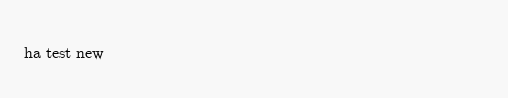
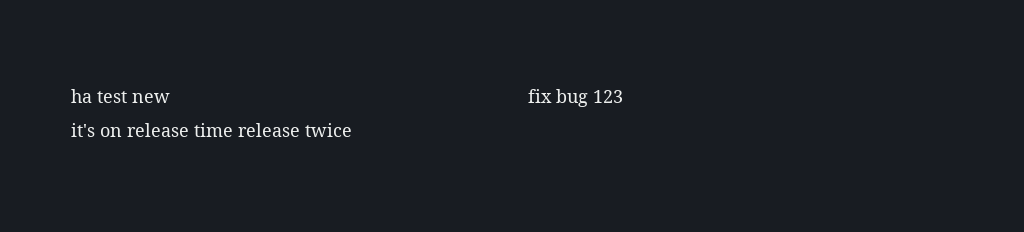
(104, 55) none -> [71,123,352,137] [528,89,623,107] // it's on release time release twice // fix bug 123

